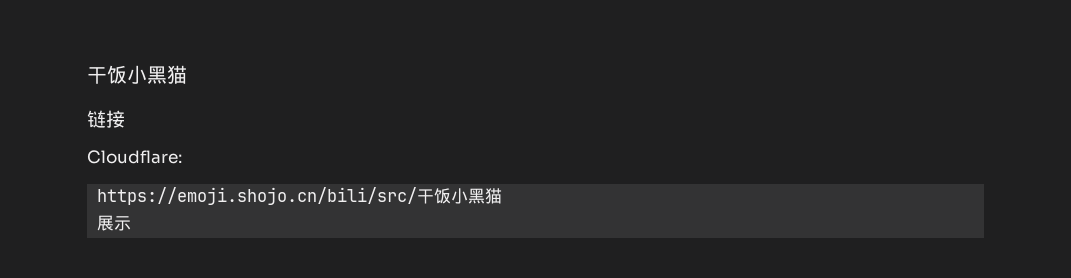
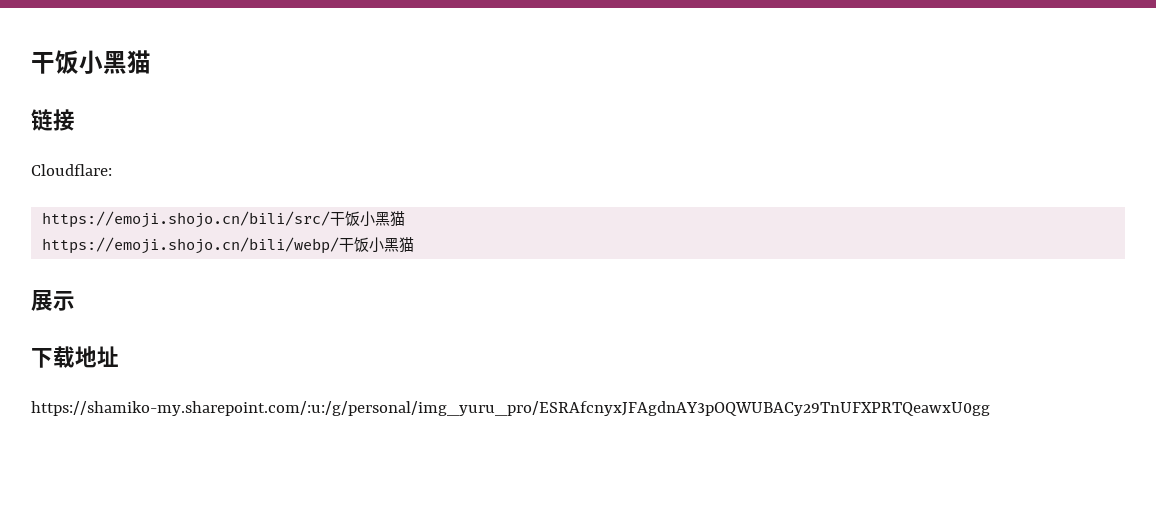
[97,215,132,231] 展示 -> [42,237,415,254] [31,290,75,311] [31,346,119,368] [31,401,990,416] https://emoji.shojo.cn/bili/webp/干饭小黑猫 // 展示 // 下载地址 // https://shamiko-my.sharepoint.com/:u:/g/personal/img_yuru_pro/ESRAfcnyxJFAgdnAY3pOQWUBACy29TnUFXPRTQeawxU0gg

